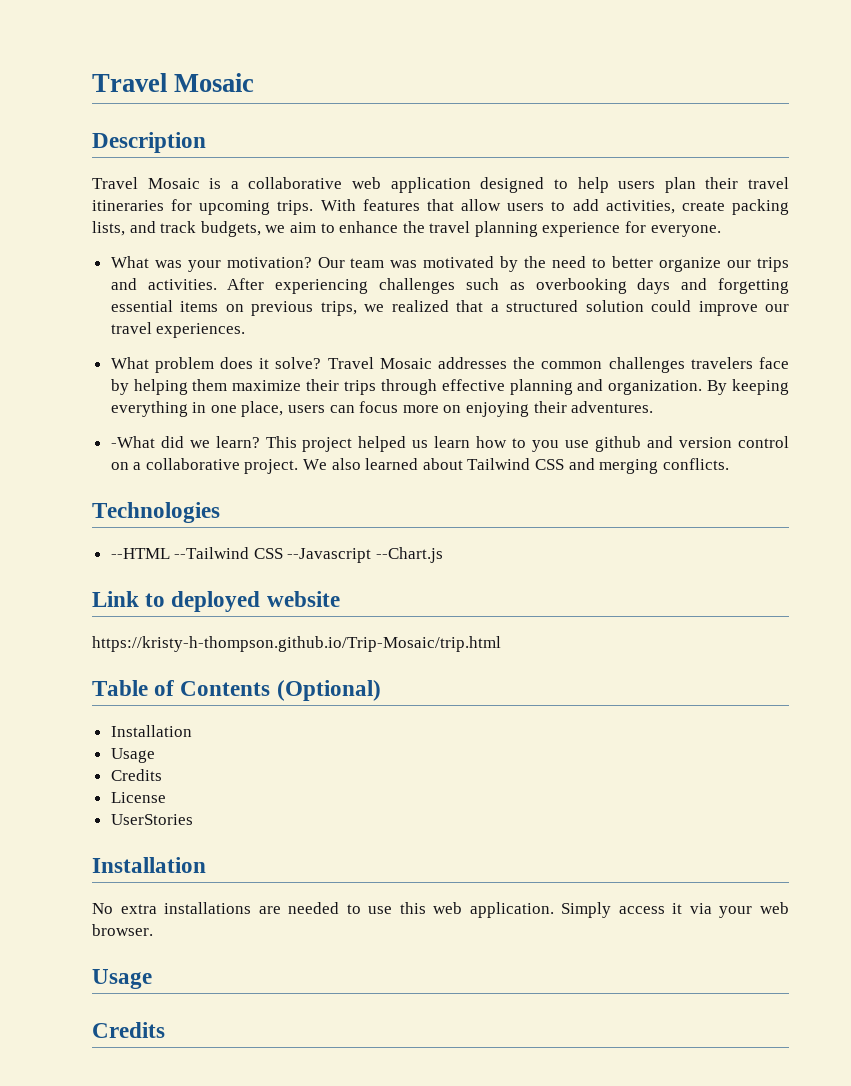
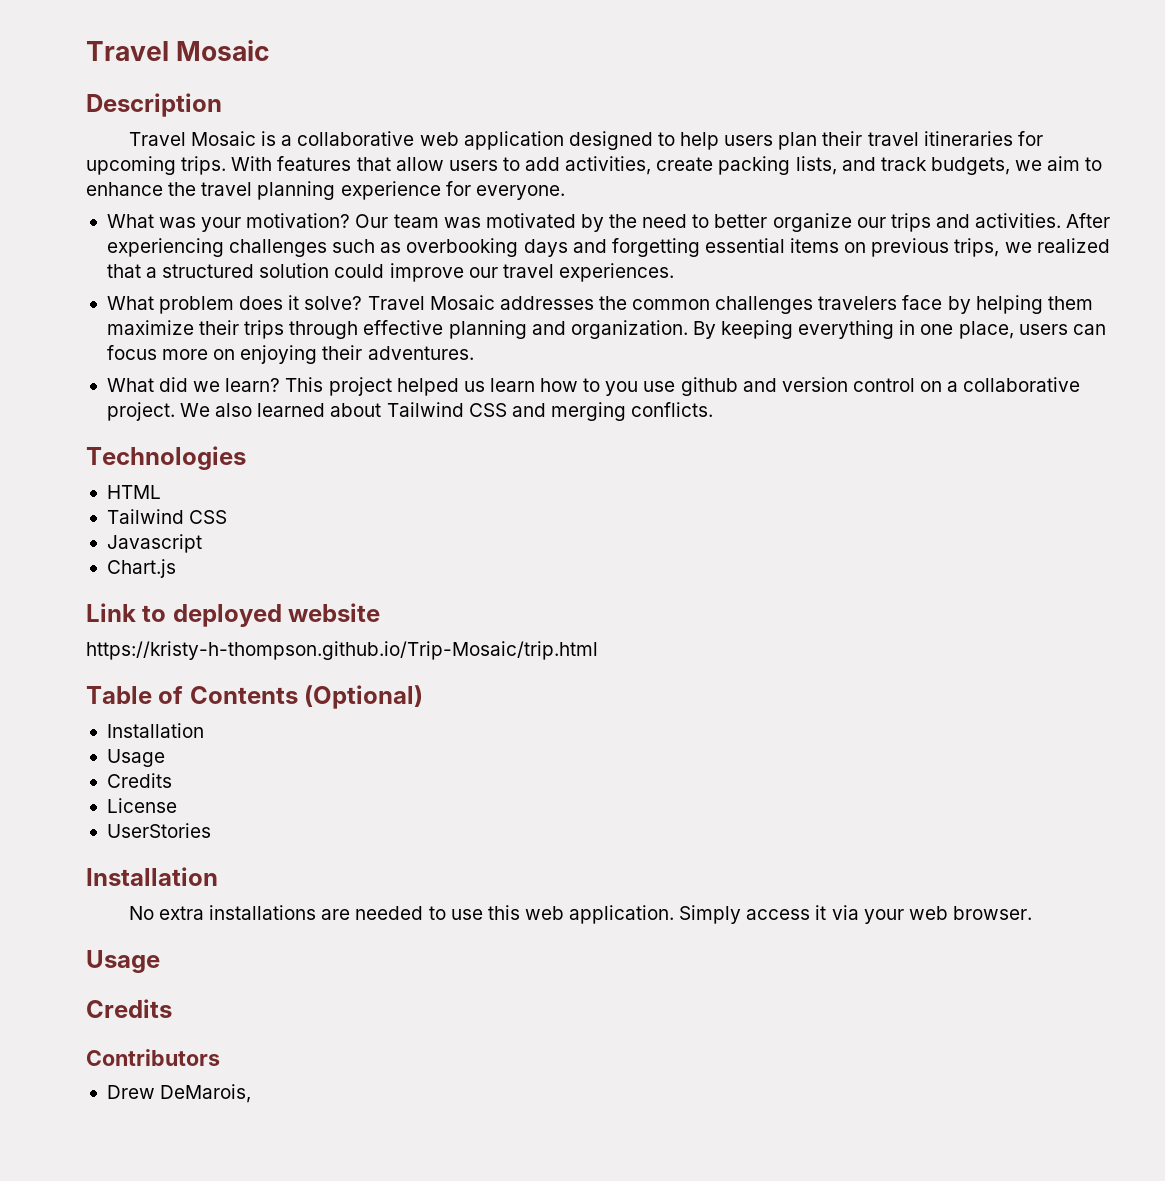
[110,436,155,448] -What -> [106,378,154,392] What
[110,547,444,563] --HTML --Tailwind CSS --Javascript --Chart.js -> [106,485,161,499] [106,509,228,524] [106,534,202,553] [106,559,176,578] HTML // Tailwind CSS // Javascript // Chart.js
(165, 1030) none -> [86,1049,220,1066] [106,1084,252,1103] // Contributors // Drew DeMarois,

